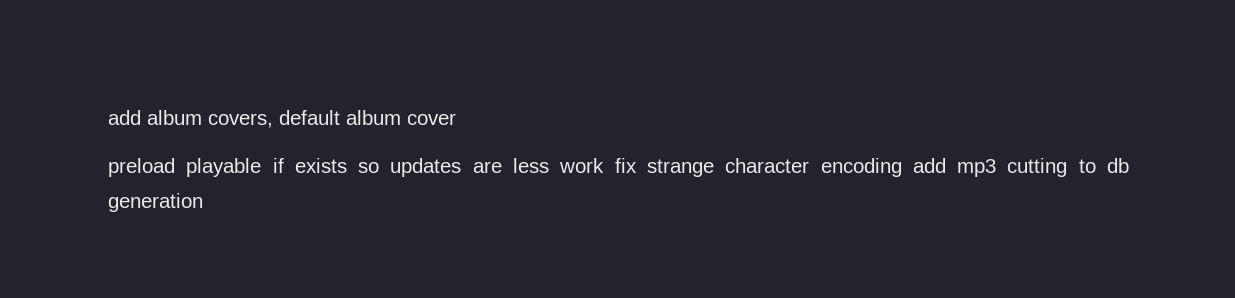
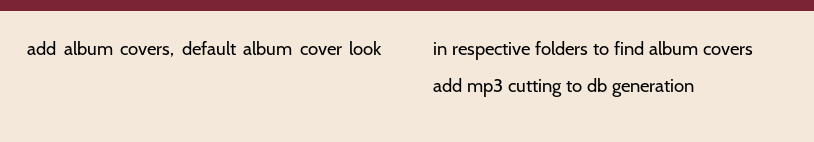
[108,158,902,177] // preload playable if exists so updates are less work fix strange character encoding -> [349,41,753,60] look in respective folders to find album covers //

